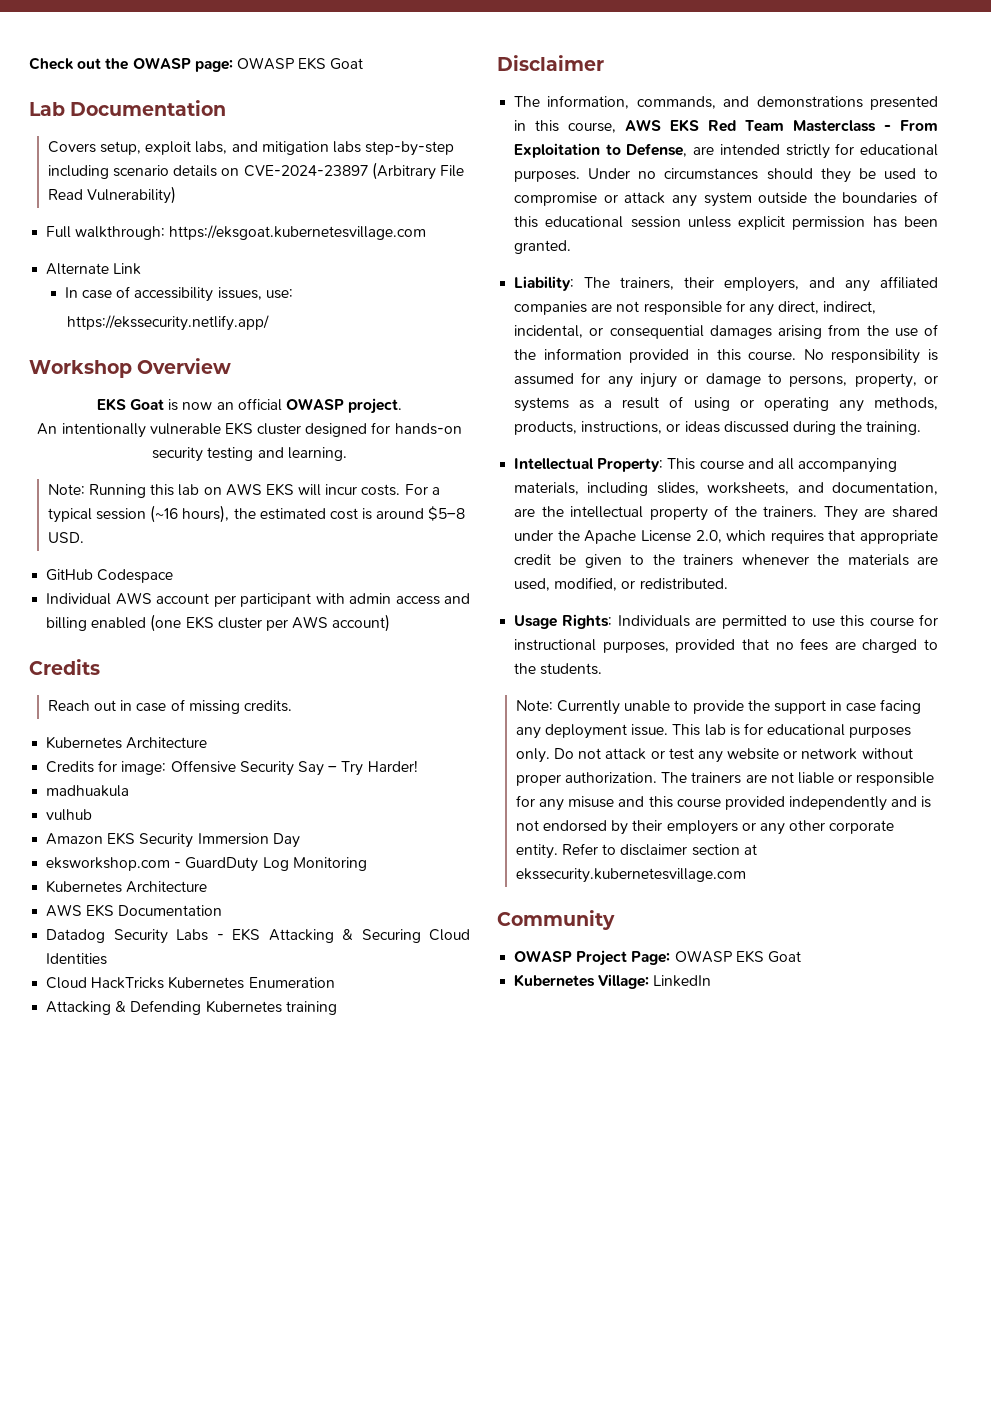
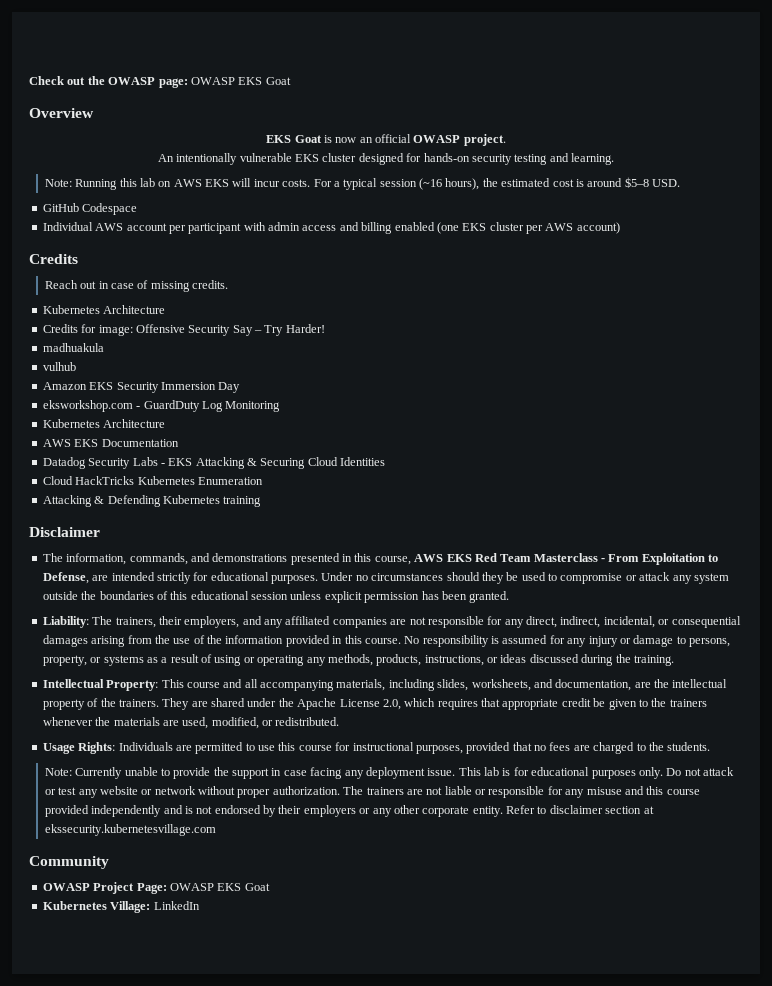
[29,100,227,116] [47,141,455,156] [47,162,464,180] [47,186,176,204] [46,225,427,240] [46,263,142,275] [64,286,293,302] [66,315,269,331] [29,360,132,378] Lab Documentation // Covers setup, exploit labs, and mitigation labs step-by-step including scenario details on CVE-2024-23897 (Arbitrary File Read Vulnerability) // Full walkthrough: https://eksgoat.kubernetesvillage.com // Alternate Link // In case of accessibility issues, use: // https://ekssecurity.netlify.app/ // Workshop -> (291, 81) none

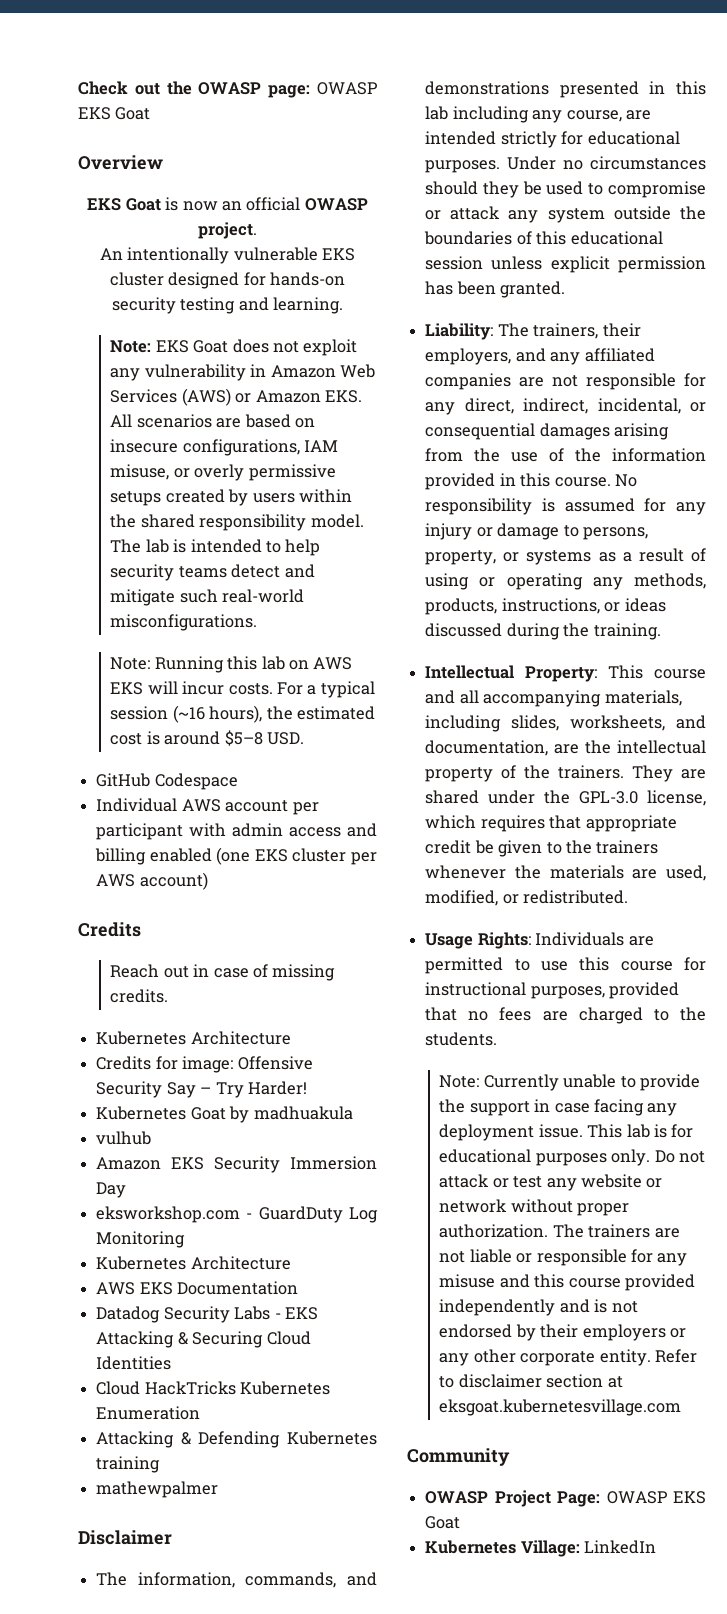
(615, 159) none -> [110,339,358,356] [110,364,375,381] [110,388,362,406] [110,414,315,428] [110,439,339,456] [110,464,336,481] [110,489,352,506] [110,514,364,531] [110,539,321,556] [110,564,315,581] [110,589,305,606] [110,614,258,631] // Note: EKS Goat does not exploit any vulnerability in Amazon Web Services (AWS) or Amazon EKS. All scenarios are based on insecure configurations, IAM misuse, or overly permissive setups created by users within the shared responsibility model. The lab is intended to help security teams detect and mitigate such real-world misconfigurations.
(325, 328) none -> [96,1106,250,1123] Kubernetes Goat by
(262, 501) none -> [96,1481,219,1498] // mathewpalmer
[374,553,719,565] [42,572,89,584] course, AWS EKS Red Team Masterclass - From Exploitation to Defense, -> [425,106,622,123] lab including any course,
[297,698,401,710] Apache License 2.0, -> [579,790,706,806] GPL-3.0 license,
[44,824,216,836] ekssecurity.kubernetesvillage.com -> [439,1399,682,1416] eksgoat.kubernetesvillage.com

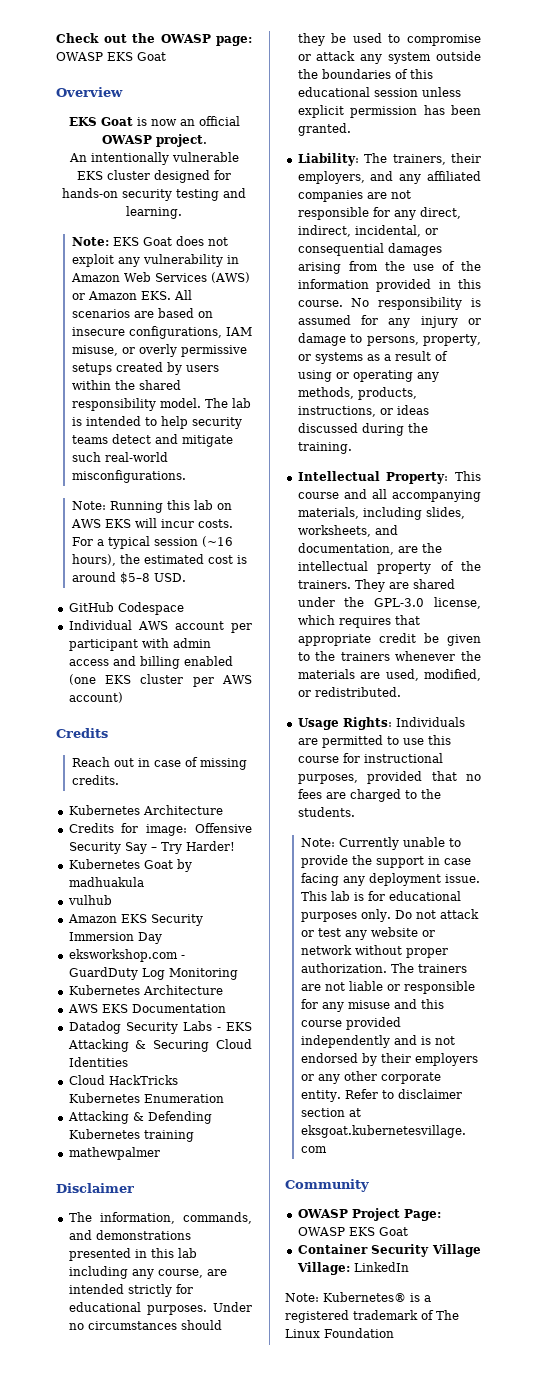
[425,1540,517,1554] Kubernetes -> [297,1244,481,1257] Container Security Village
(657, 1547) none -> [285,1292,431,1302] [285,1310,459,1323] [285,1328,394,1338] // Note: Kubernetes® is a registered trademark of The Linux Foundation

